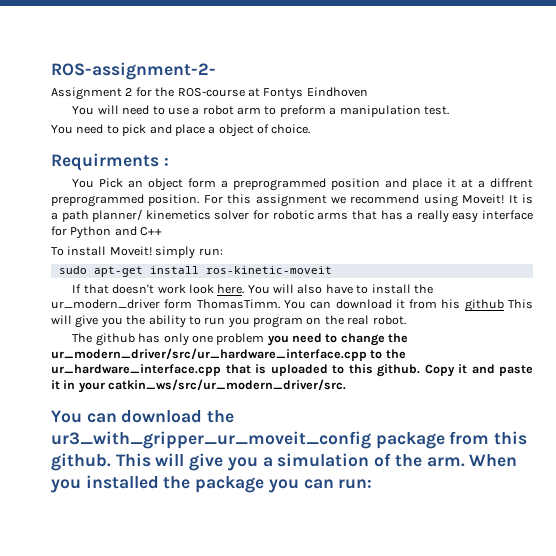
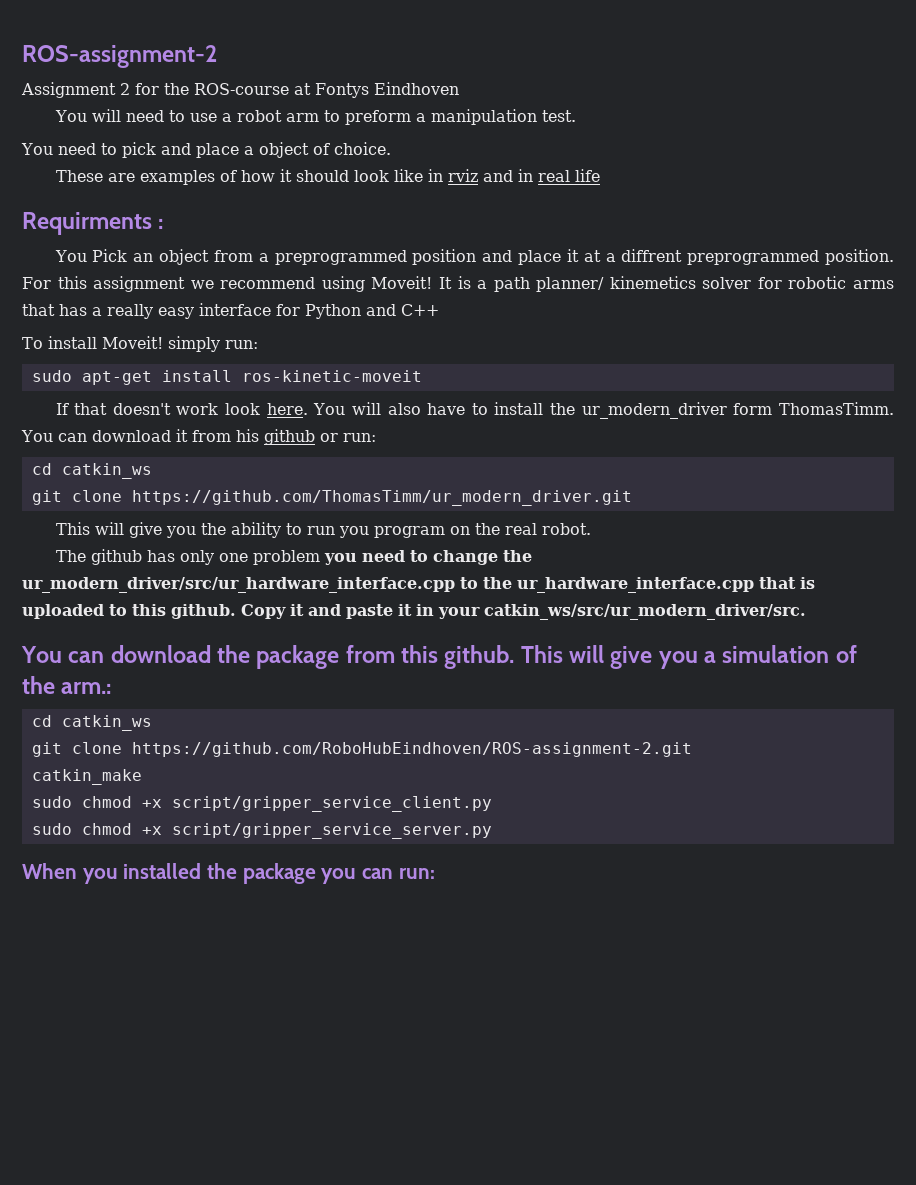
[51,62,216,80] ROS-assignment-2- -> [22,45,217,68] ROS-assignment-2
(311, 129) none -> [55,169,600,185] // These are examples of how it should look like in rviz and in real life
[188,178,217,188] form -> [213,250,253,262] from
(504, 305) none -> [319,433,376,442] [31,463,152,479] [31,490,632,506] or run: // cd catkin_ws // git clone https://github.com/ThomasTimm/ur_modern_driver.git //
[51,431,371,449] ur3_with_gripper_ur_moveit_config -> (251, 654) none
[426,457,465,467] arm. -> [61,682,112,694] [31,715,152,731] [31,742,692,757] [31,769,142,785] [31,796,492,812] [31,823,492,839] arm.: // cd catkin_ws // git clone https://github.com/RoboHubEindhoven/ROS-assignment-2.git // catkin_make // sudo chmod +x script/gripper_service_client.py // sudo chmod +x script/gripper_service_server.py //

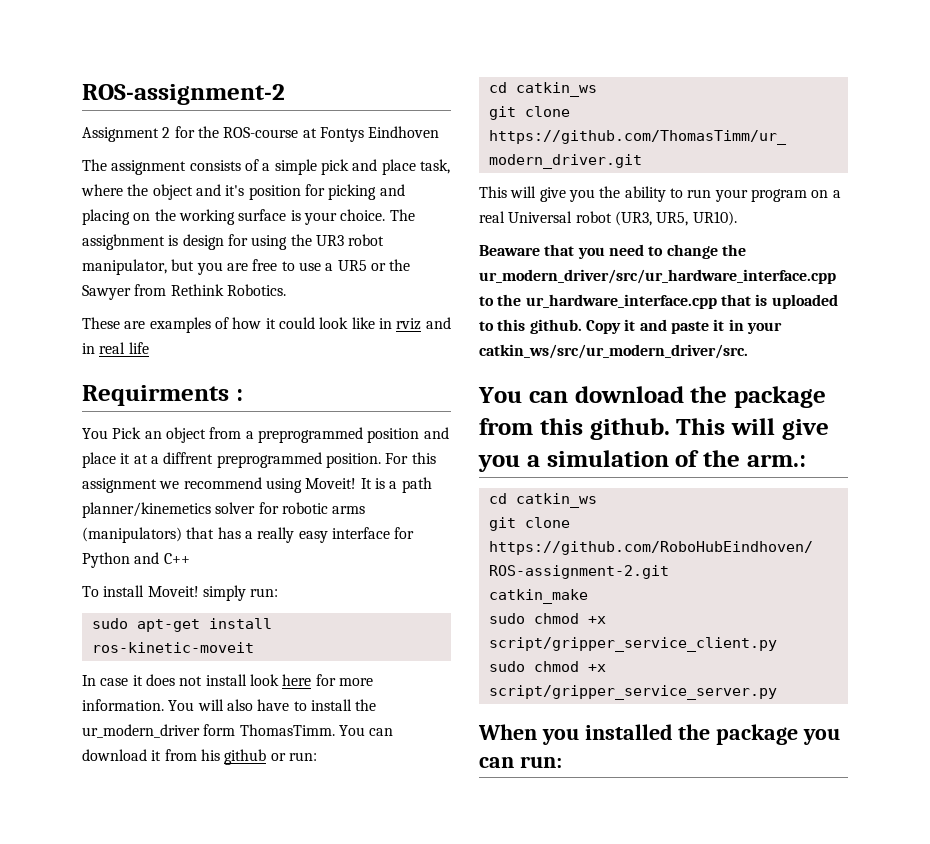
[54,109,576,125] [21,142,391,158] You will need to use a robot arm to preform a manipulation test. // You need to pick and place a object of choice. -> [82,159,450,175] [81,184,405,200] [82,209,415,225] [82,234,385,250] [82,259,411,275] [82,284,286,300] The assignment consists of a simple pick and place task, where the object and it's position for picking and placing on the working surface is your choice. The assigbnment is design for using the UR3 robot manipulator, but you are free to use a UR5 or the Sawyer from Rethink Robotics.
[295,170,349,182] should -> [278,317,315,329] could
[536,276,696,292] planner/ kinemetics -> [82,502,211,518] planner/kinemetics
(894, 284) none -> [82,527,182,543] (manipulators)
[55,403,308,415] If that doesn't work look here. -> [82,674,373,686] [82,699,164,711] In case it does not install look here for more information.
[338,526,369,538] you -> [714,189,748,202] your
[474,523,591,535] [55,549,320,565] the real robot. // The github has only one problem -> [832,190,841,198] [479,211,737,226] [479,244,575,256] a real Universal robot (UR3, UR5, UR10). // Beaware that

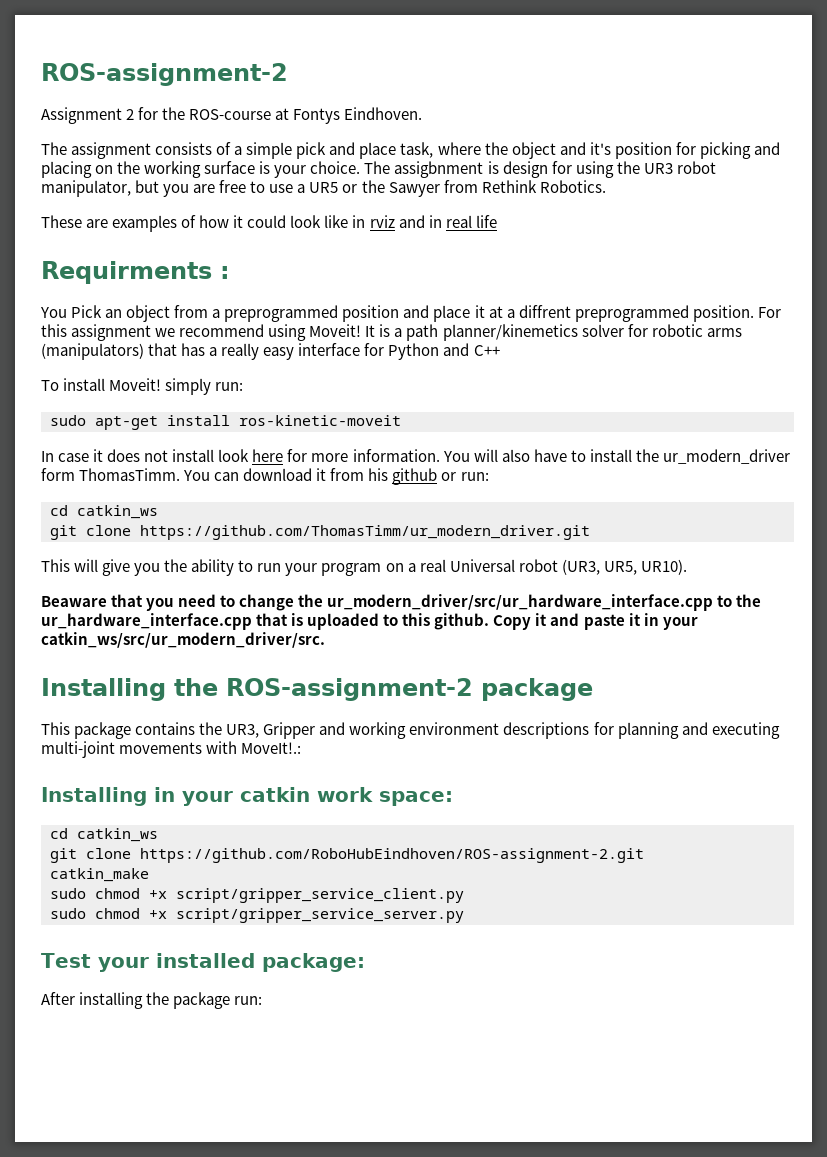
[368,126,440,138] Eindhoven -> [344,107,423,120] Eindhoven.
[478,386,826,408] [479,418,829,440] [478,450,806,472] You can download the package from this github. This will give you a simulation of the arm.: -> [41,678,593,701] [41,722,780,739] [41,741,302,758] [41,787,453,806] Installing the ROS-assignment-2 package // This package contains the UR3, Gripper and working environment descriptions for planning and executing multi-joint movements with MoveIt!.: // Installing in your catkin work space:
[478,724,841,745] [479,757,514,768] When you installed the package you can -> [41,953,365,972] [41,992,231,1009] Test your installed package: // After installing the package

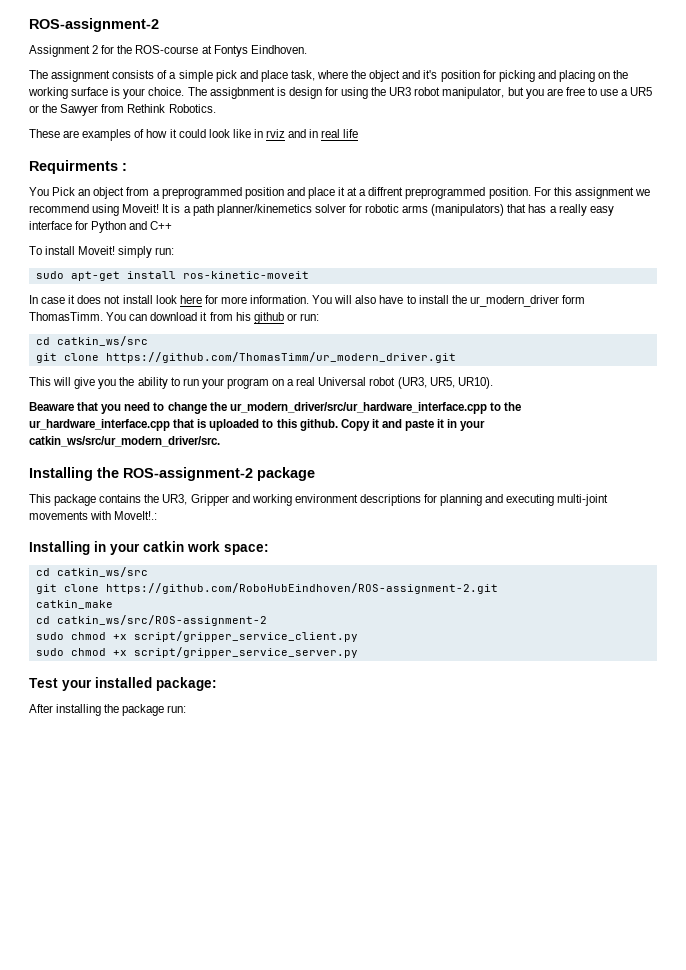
[77,505,158,519] catkin_ws -> [56,336,148,346] catkin_ws/src
[77,828,158,842] catkin_ws -> [56,567,148,577] catkin_ws/src
(149, 875) none -> [35,615,267,626] // cd catkin_ws/src/ROS-assignment-2

